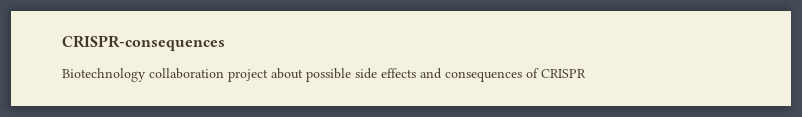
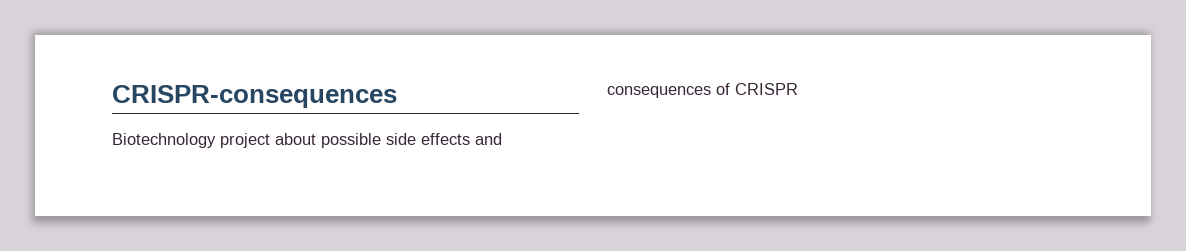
[149,68,224,79] collaboration -> (216, 140) none

